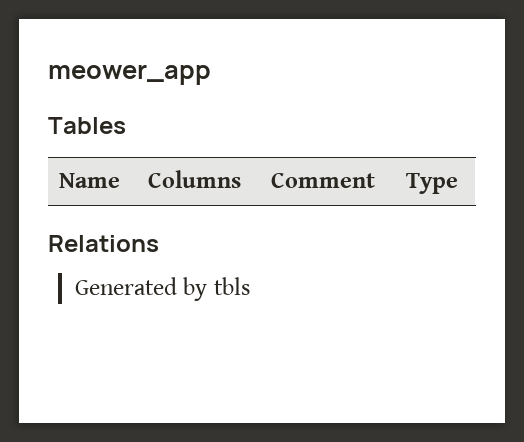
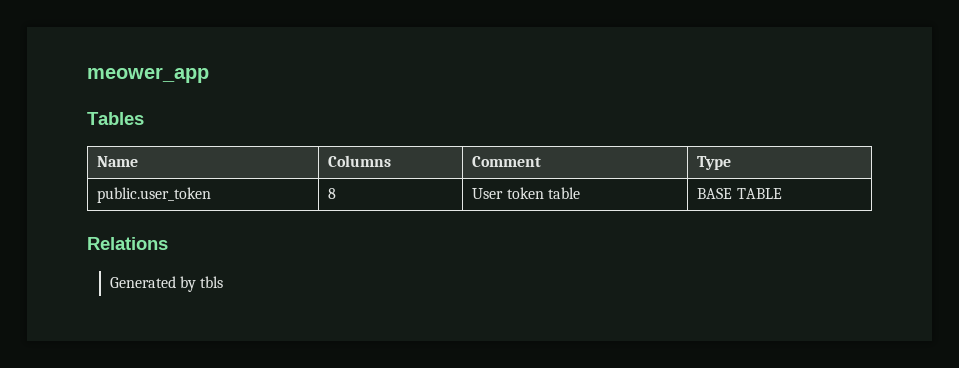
(459, 183) none -> [97,187,212,203] [328,188,337,199] [472,187,580,199] [697,188,782,199] // public.user_token | 8 | User token table | BASE TABLE

